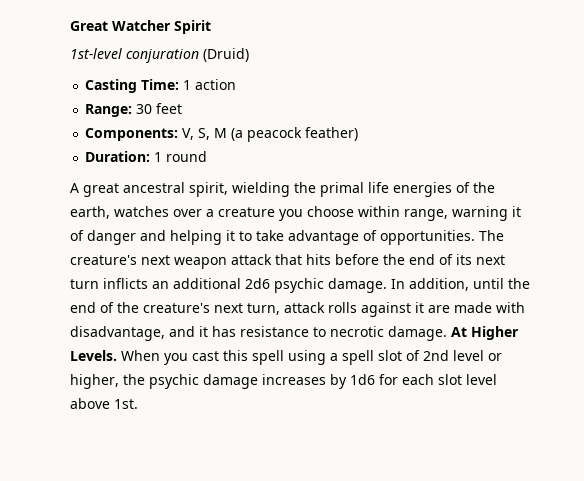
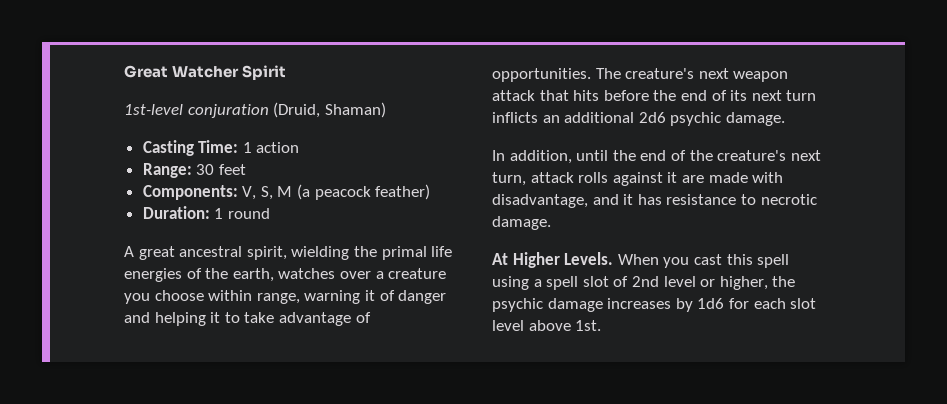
[203,48,249,62] (Druid) -> [273,102,386,118] (Druid, Shaman)
(387, 285) none -> (785, 119) //
(447, 333) none -> (551, 223) //

